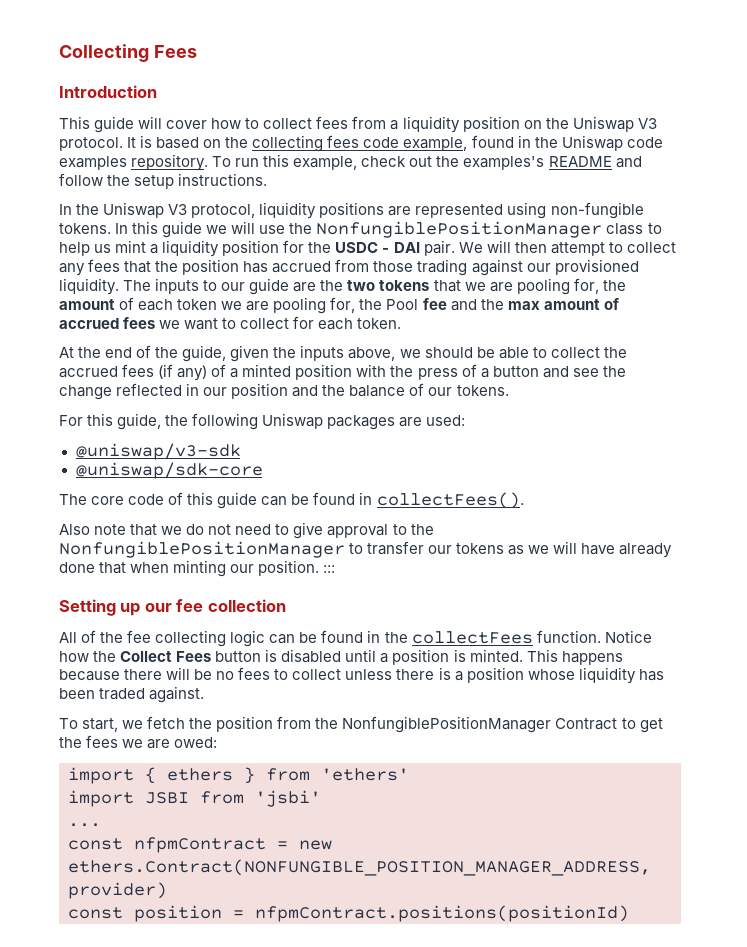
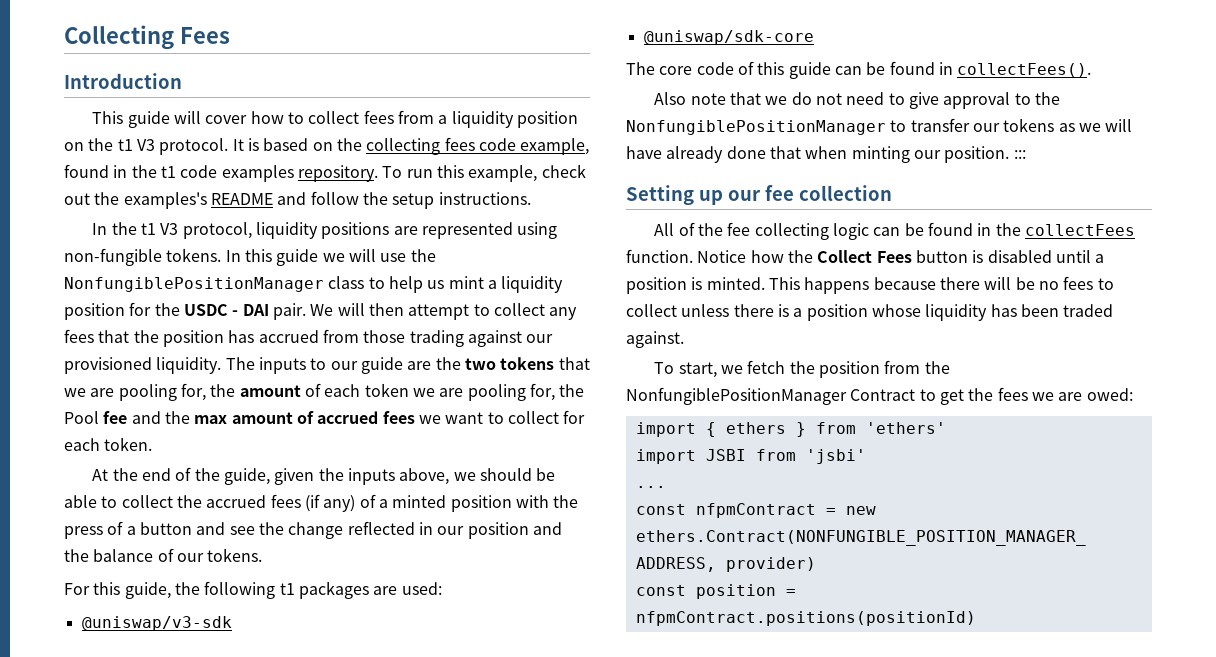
[572,116,634,132] Uniswap -> [117,139,133,151] t1
[561,135,623,151] Uniswap -> [160,166,176,178] t1
[103,202,165,218] Uniswap -> [140,223,156,235] t1
[262,413,324,429] Uniswap -> [279,583,295,595] t1

